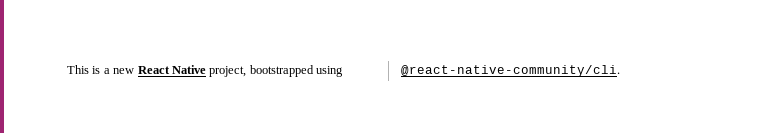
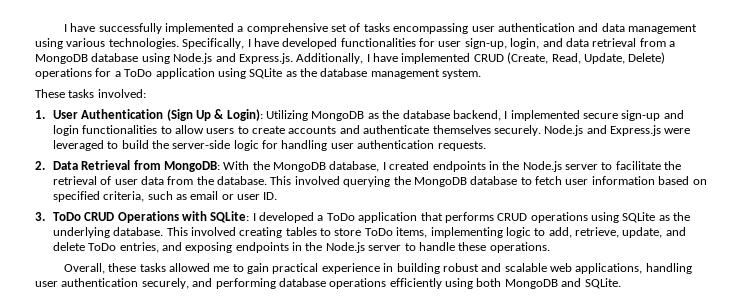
[67,65,620,77] This is a new React Native project, bootstrapped using @react-native-community/cli. -> [63,23,698,34] [35,38,675,49] [35,52,666,64] [35,68,482,79] [35,89,146,98] [35,109,684,121] [52,125,691,136] [52,140,486,151] [35,160,682,172] [52,176,707,187] [52,191,278,202] [35,211,691,223] [52,227,686,238] [52,242,550,253] [63,263,692,274] [35,278,621,289] I have successfully implemented a comprehensive set of tasks encompassing user authentication and data management using various technologies. Specifically, I have developed functionalities for user sign-up, login, and data retrieval from a MongoDB database using Node.js and Express.js. Additionally, I have implemented CRUD (Create, Read, Update, Delete) operations for a ToDo application using SQLite as the database management system. // These tasks involved: // 1. User Authentication (Sign Up & Login): Utilizing MongoDB as the database backend, I implemented secure sign-up and login functionalities to allow users to create accounts and authenticate themselves securely. Node.js and Express.js were leveraged to build the server-side logic for handling user authentication requests. // 2. Data Retrieval from MongoDB: With the MongoDB database, I created endpoints in the Node.js server to facilitate the retrieval of user data from the database. This involved querying the MongoDB database to fetch user information based on specified criteria, such as email or user ID. // 3. ToDo CRUD Operations with SQLite: I developed a ToDo application that performs CRUD operations using SQLite as the underlying database. This involved creating tables to store ToDo items, implementing logic to add, retrieve, update, and delete ToDo entries, and exposing endpoints in the Node.js server to handle these operations. // Overall, these tasks allowed me to gain practical experience in building robust and scalable web applications, handling user authentication securely, and performing database operations efficiently using both MongoDB and SQLite.

